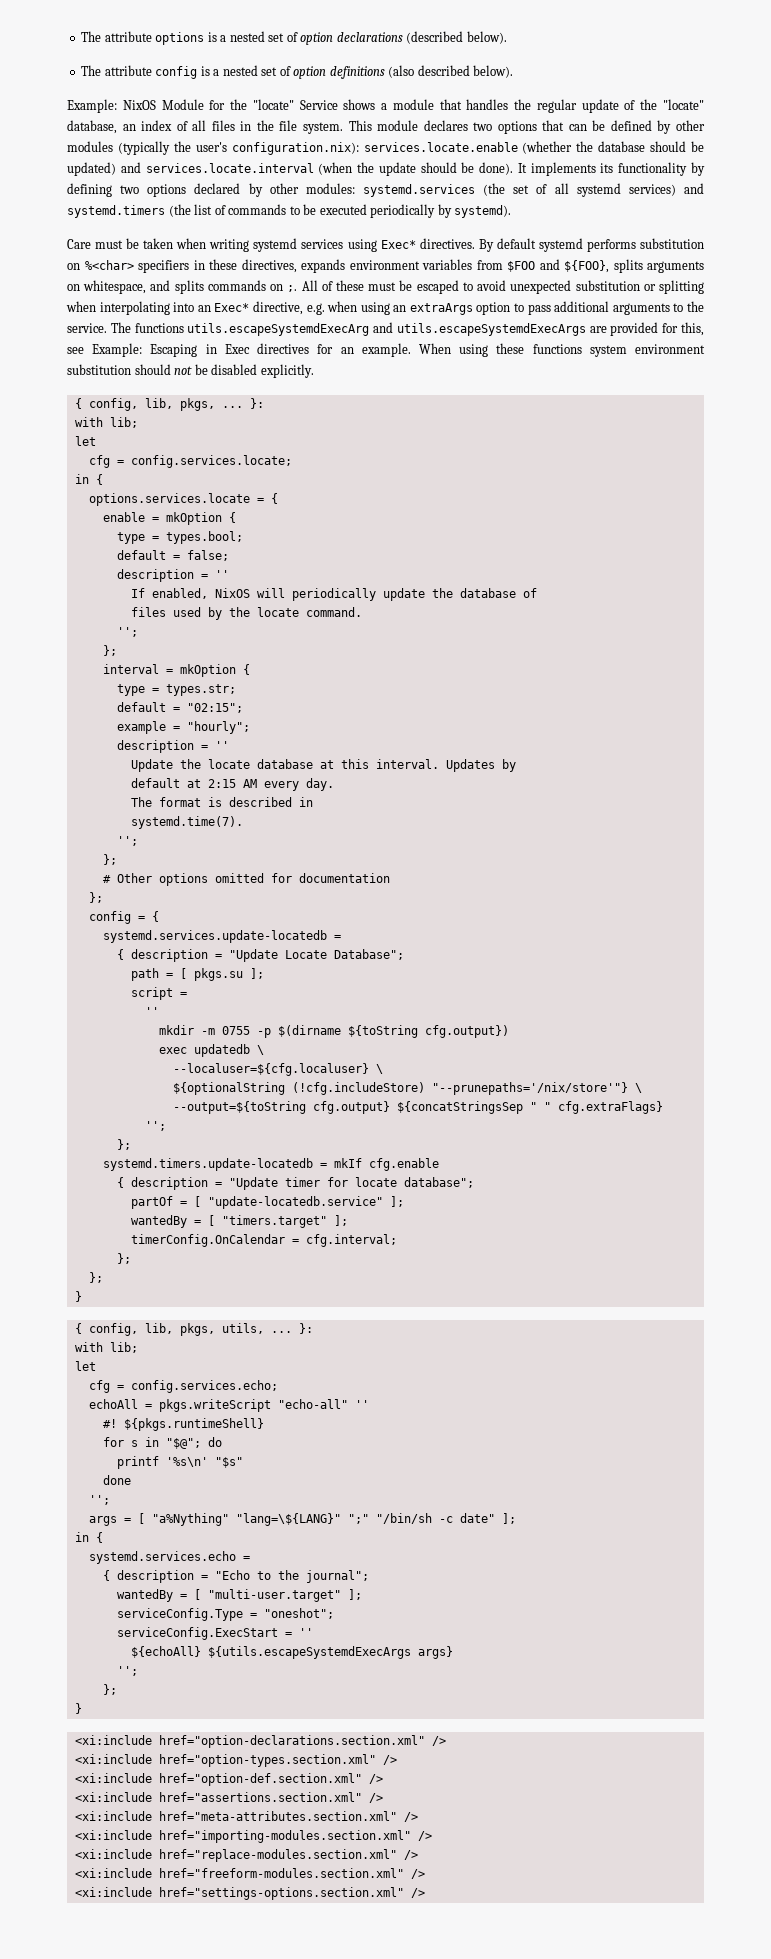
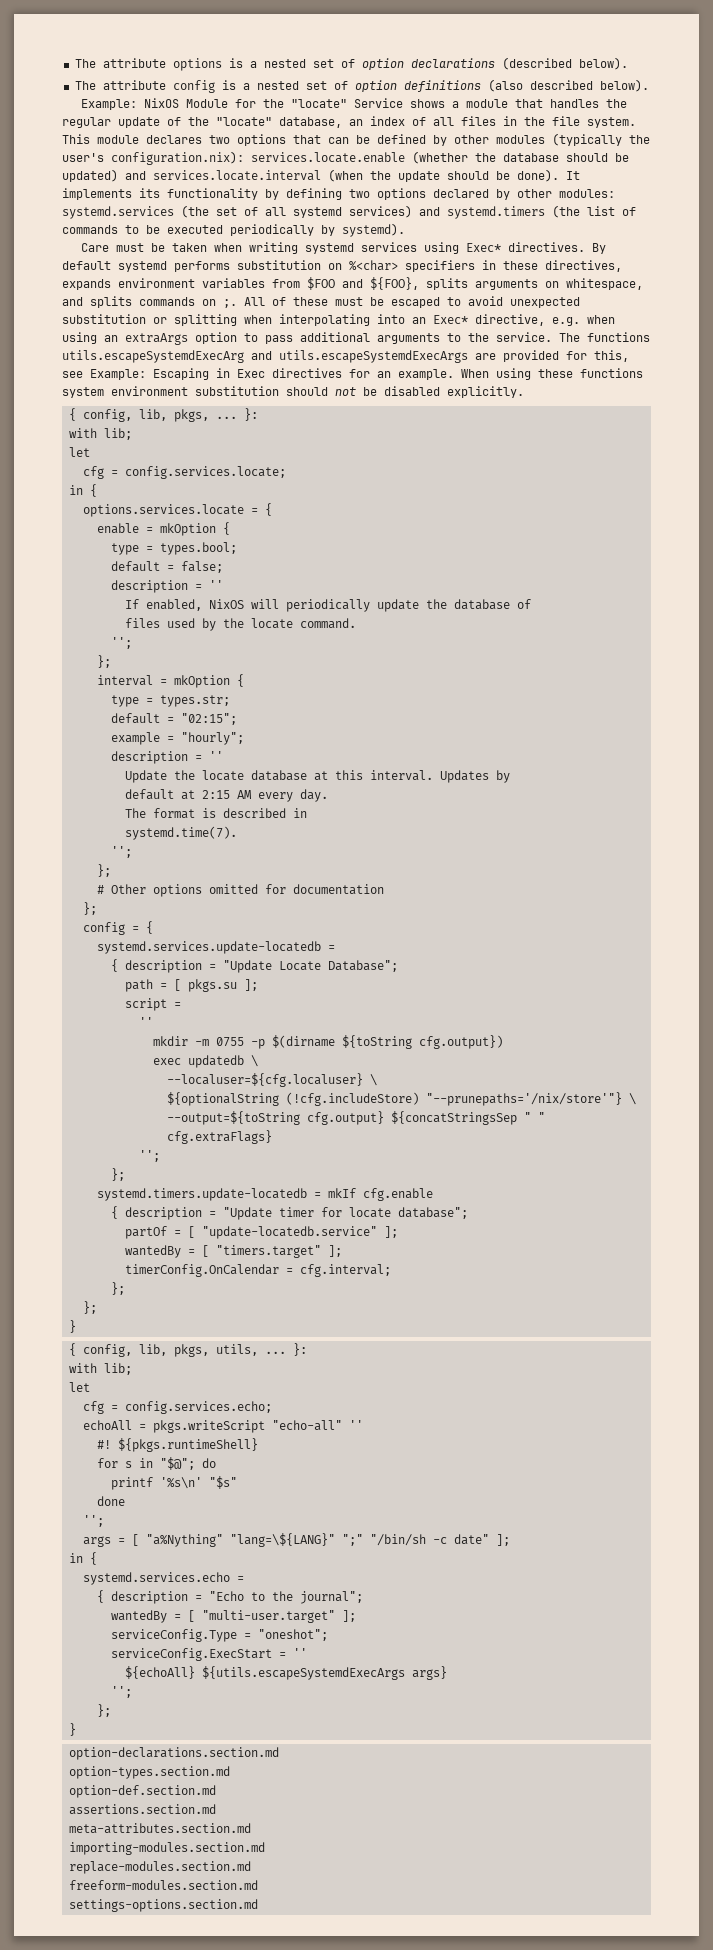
[74,1735,446,1748] [74,1754,397,1767] [74,1773,383,1786] [74,1792,383,1803] [74,1811,418,1822] [74,1830,432,1843] [74,1849,418,1862] [74,1868,425,1879] [74,1887,425,1900] <xi:include href="option-declarations.section.xml" /> // <xi:include href="option-types.section.xml" /> // <xi:include href="option-def.section.xml" /> // <xi:include href="assertions.section.xml" /> // <xi:include href="meta-attributes.section.xml" /> // <xi:include href="importing-modules.section.xml" /> // <xi:include href="replace-modules.section.xml" /> // <xi:include href="freeform-modules.section.xml" /> // <xi:include href="settings-options.section.xml" /> -> [68,1747,279,1760] [68,1766,230,1779] [68,1785,216,1798] [68,1804,216,1815] [68,1823,251,1834] [68,1842,265,1855] [68,1861,251,1874] [68,1880,258,1890] [68,1899,258,1912] option-declarations.section.md // option-types.section.md // option-def.section.md // assertions.section.md // meta-attributes.section.md // importing-modules.section.md // replace-modules.section.md // freeform-modules.section.md // settings-options.section.md

